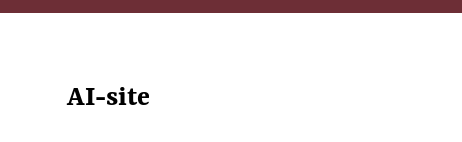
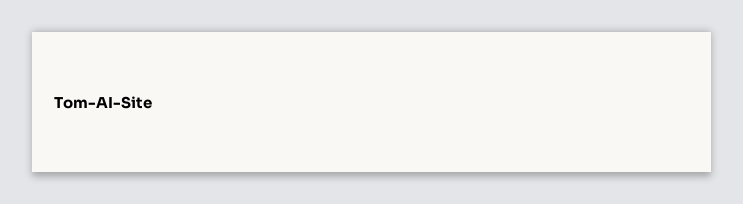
[66,87,150,105] AI-site -> [54,96,152,109] Tom-AI-Site

